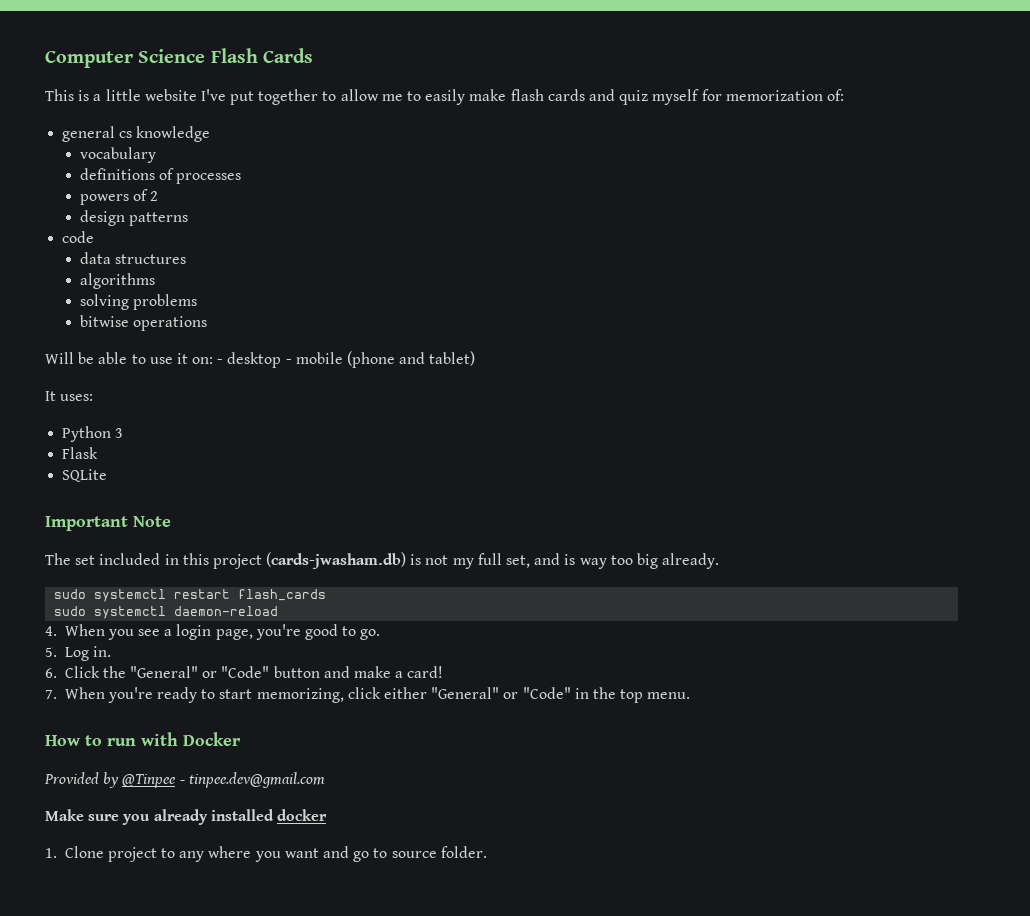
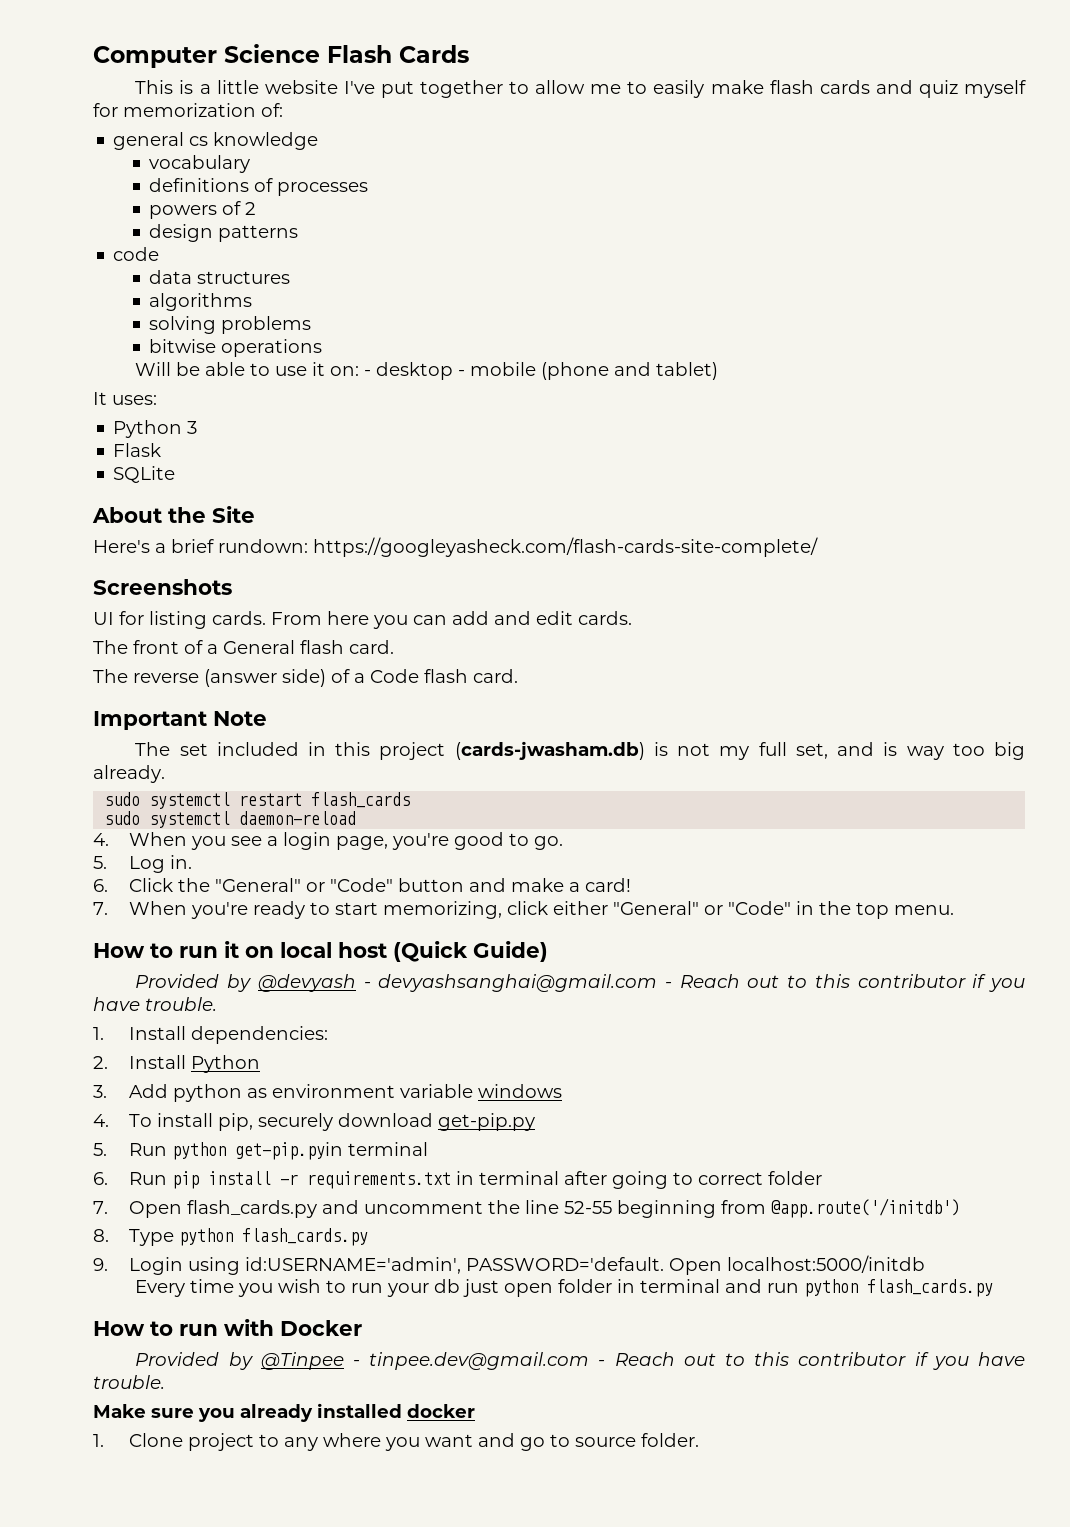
(108, 475) none -> [92,506,255,523] [93,537,818,557] [93,579,232,595] [93,611,632,629] [93,640,394,654] [93,669,518,687] // About the Site // Here's a brief rundown: https://googleyasheck.com/flash-cards-site-complete/ // Screenshots // UI for listing cards. From here you can add and edit cards. // The front of a General flash card. // The reverse (answer side) of a Code flash card.
(691, 695) none -> [93,941,548,962] [135,974,1025,992] [93,997,217,1011] [93,1026,328,1044] [93,1055,260,1073] [93,1084,562,1102] [93,1113,535,1131] [93,1142,428,1160] [93,1171,822,1189] [93,1198,960,1218] [93,1228,368,1246] [93,1255,925,1275] [135,1279,994,1297] // How to run it on local host (Quick Guide) // Provided by @devyash - devyashsanghai@gmail.com - Reach out to this contributor if you have trouble. // 1. Install dependencies: // 2. Install Python // 3. Add python as environment variable windows // 4. To install pip, securely download get-pip.py // 5. Run python get-pip.pyin terminal // 6. Run pip install -r requirements.txt in terminal after going to correct folder // 7. Open flash_cards.py and uncomment the line 52-55 beginning from @app.route('/initdb') // 8. Type python flash_cards.py // 9. Login using id:USERNAME='admin', PASSWORD='default. Open localhost:5000/initdb // Every time you wish to run your db just open folder in terminal and run python flash_cards.py
(325, 780) none -> [598,1352,1025,1370] [93,1375,165,1389] - Reach out to this contributor if you have trouble.

